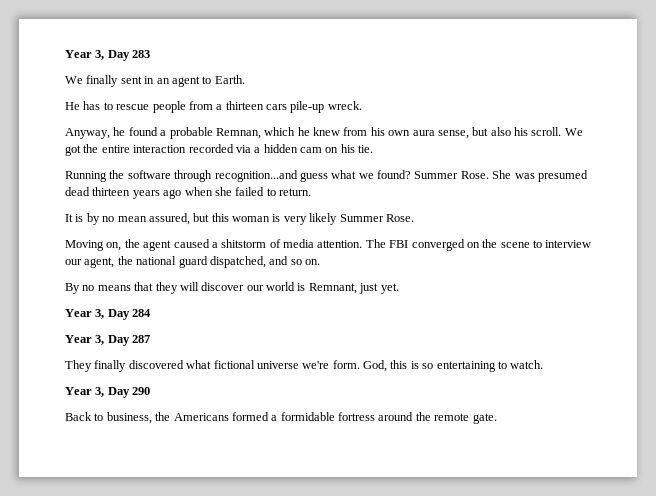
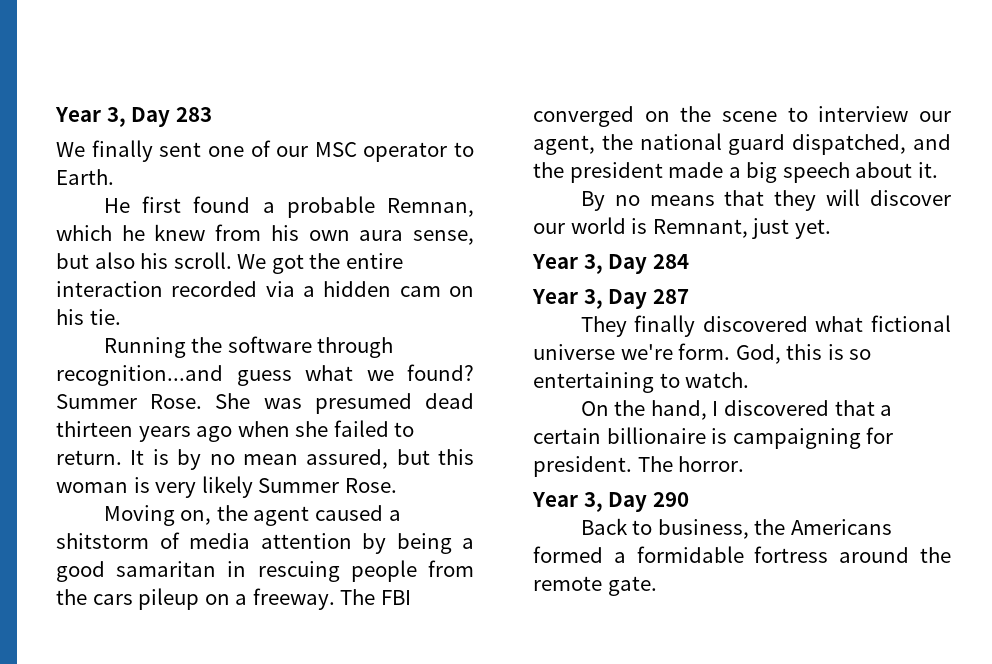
[144,75,245,87] [65,101,362,113] [65,127,126,139] in an agent to Earth. // He has to rescue people from a thirteen cars pile-up wreck. // Anyway, he -> [207,140,474,162] [56,169,114,185] [103,196,182,213] one of our MSC operator to Earth. // He first
(311, 192) // -> (122, 457) none
[317,240,363,248] attention. -> [260,533,474,554] [56,560,474,582] [56,588,335,610] attention by being a good samaritan in rescuing people from the cars pileup on a freeway.
[290,259,320,265] so on. -> [533,162,938,183] the president made a big speech about it.
(544, 364) none -> [580,400,893,420] [533,427,894,449] [533,456,745,477] // On the hand, I discovered that a certain billionaire is campaigning for president. The horror.

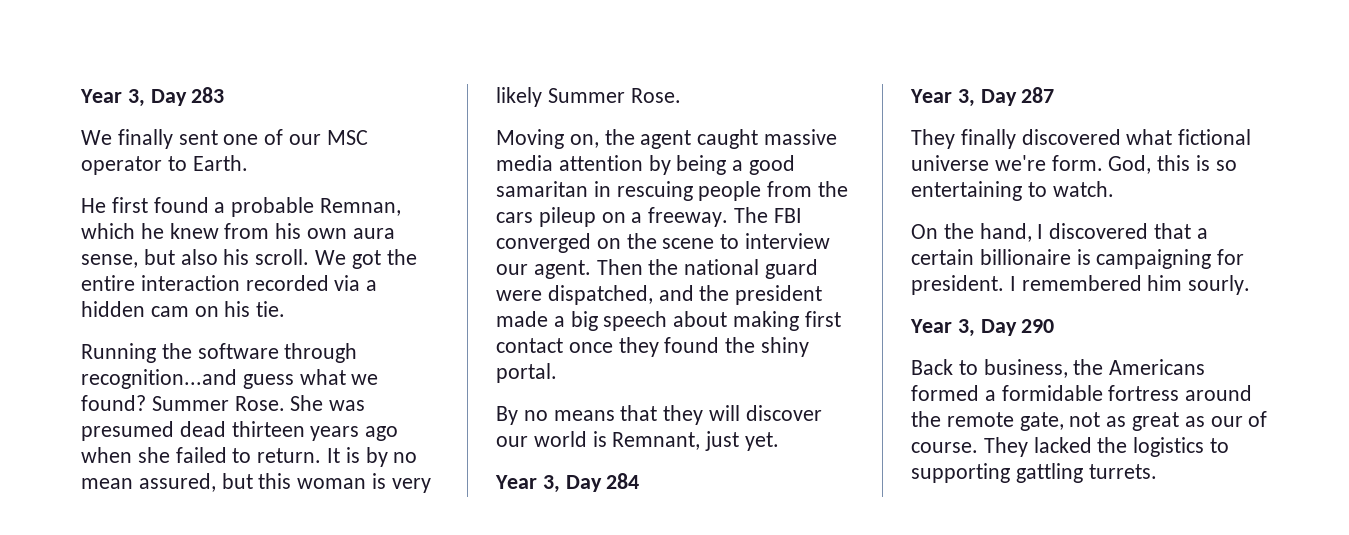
[315,505,401,521] [56,532,180,549] caused a shitstorm of -> [697,129,838,149] caught massive
[533,135,595,155] agent, -> [533,259,643,279] agent. Then
(786, 144) none -> [496,290,542,301] were
[917,162,938,178] it. -> [733,311,841,331] [496,337,810,357] [496,363,557,383] making first contact once they found the shiny portal.
[637,456,745,472] The horror. -> [1009,275,1251,295] I remembered him sourly.
[607,576,657,596] gate. -> [1019,411,1268,431] [911,437,1230,457] [911,463,1157,483] gate, not as great as our of course. They lacked the logistics to supporting gattling turrets.

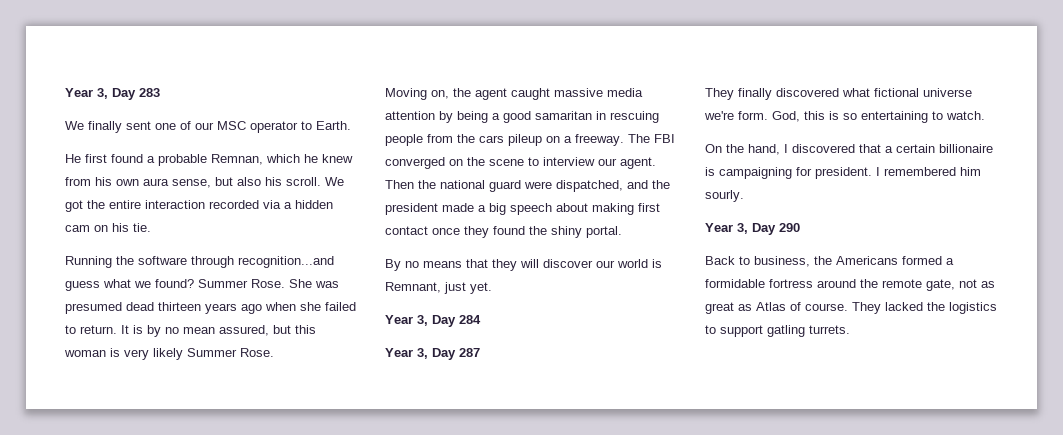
[1210,416,1243,427] our -> [756,302,786,311] Atlas
[911,463,1083,483] supporting gattling -> [720,325,805,337] support gatling

